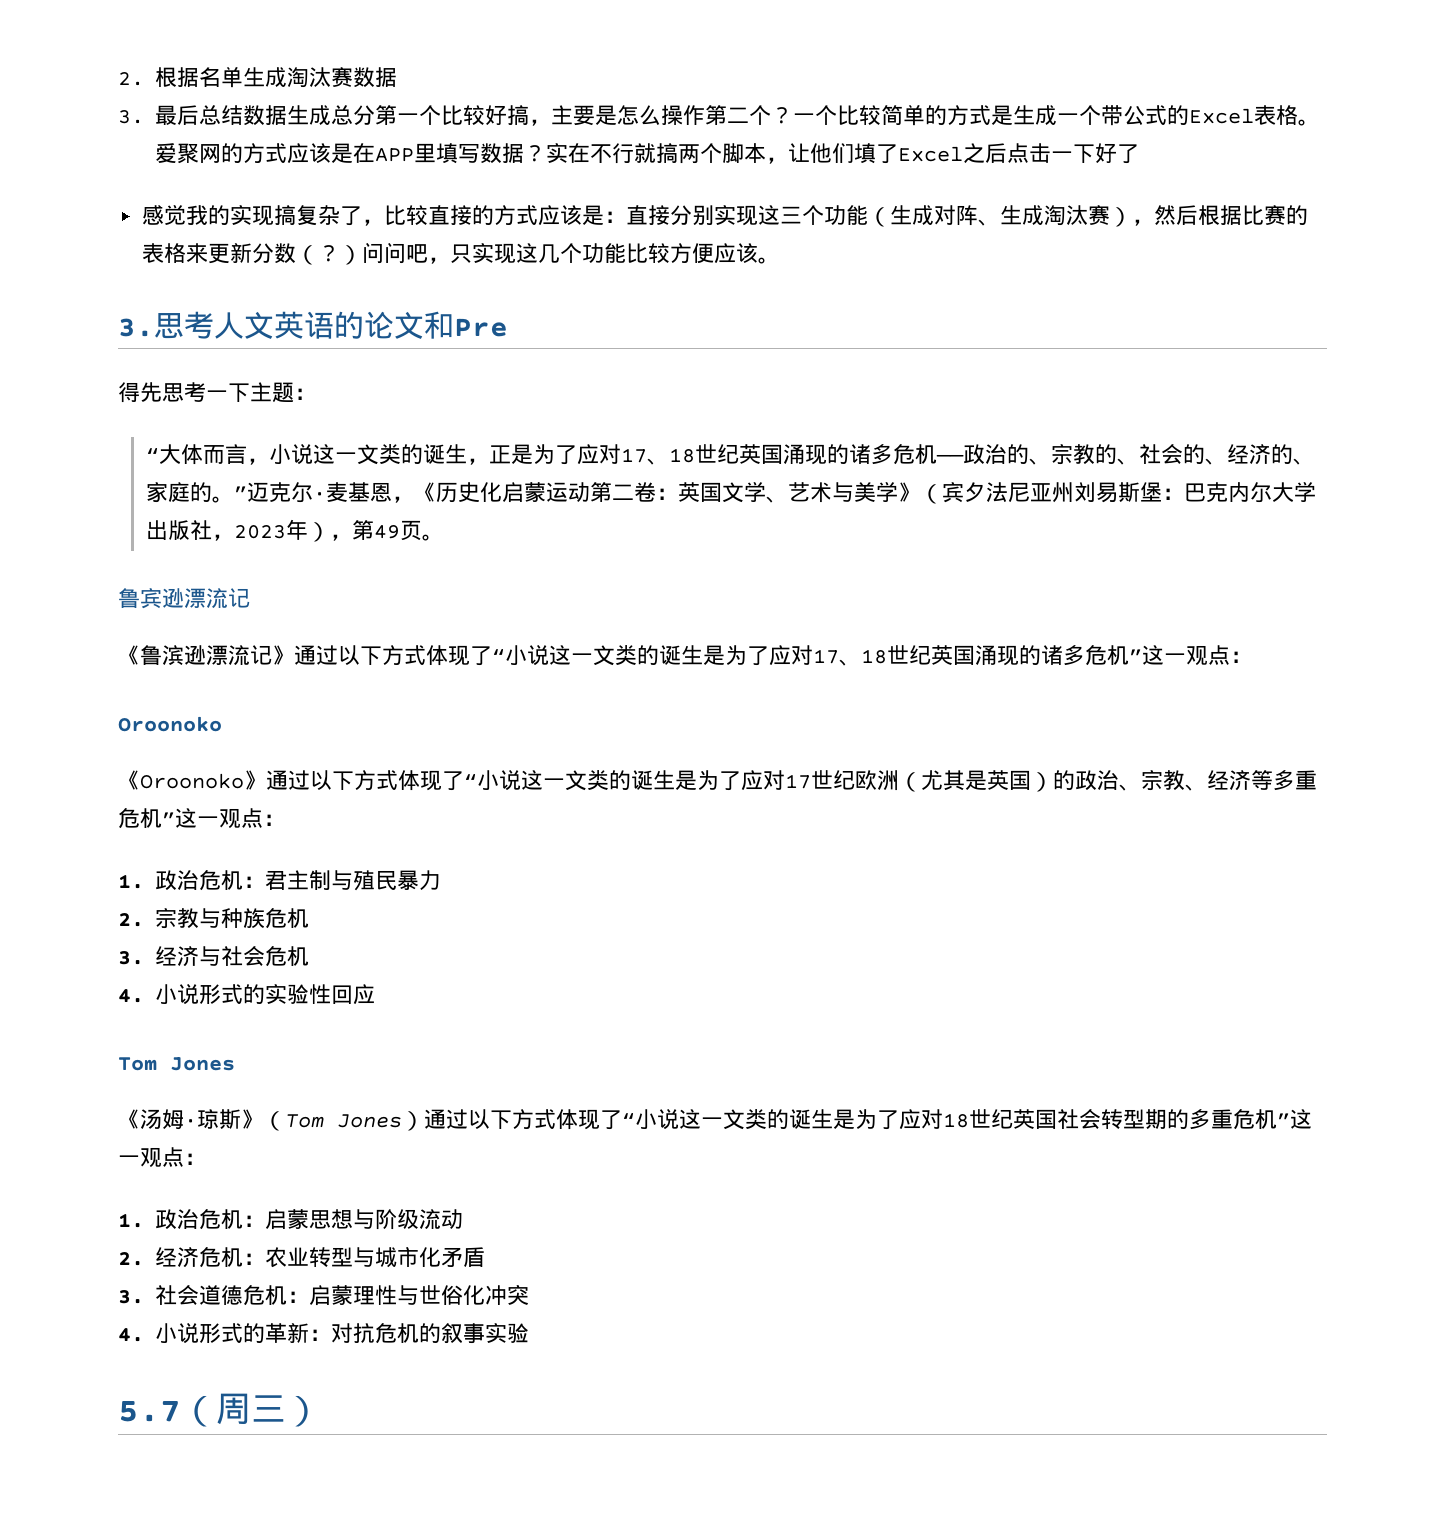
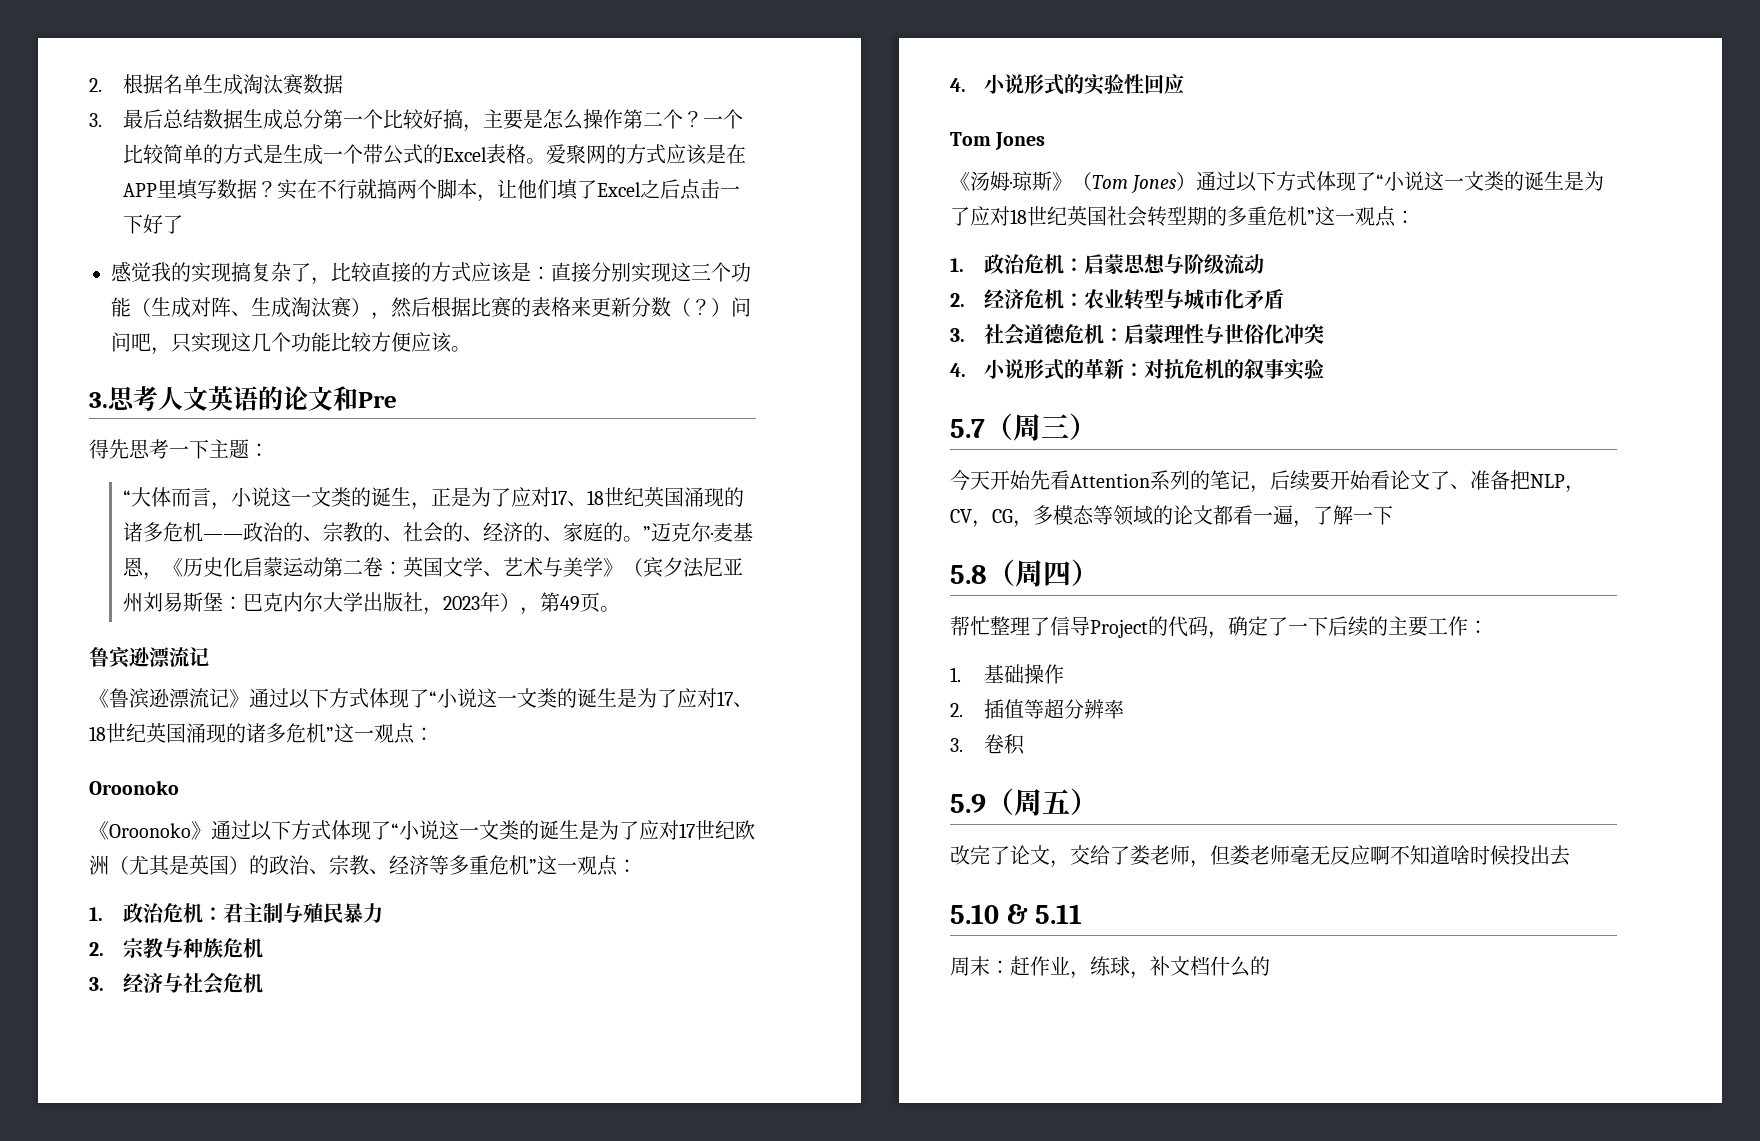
(321, 1411) none -> [950,470,1585,493] [950,505,1393,528] [950,559,1099,587] [950,616,1488,639] [950,664,1064,684] [950,699,1124,719] [950,734,1025,755] [950,788,1098,816] [950,845,1570,868] [950,904,1083,924] [950,956,1270,979] // 今天开始先看Attention系列的笔记，后续要开始看论文了、准备把NLP，CV，CG，多模态等领域的论文都看一遍，了解一下 // 5.8（周四） // 帮忙整理了信导Project的代码，确定了一下后续的主要工作： // 1.基础操作 // 2.插值等超分辨率 // 3.卷积 // 5.9（周五） // 改完了论文，交给了娄老师，但娄老师毫无反应啊不知道啥时候投出去 // 5.10 & 5.11 // 周末：赶作业，练球，补文档什么的

